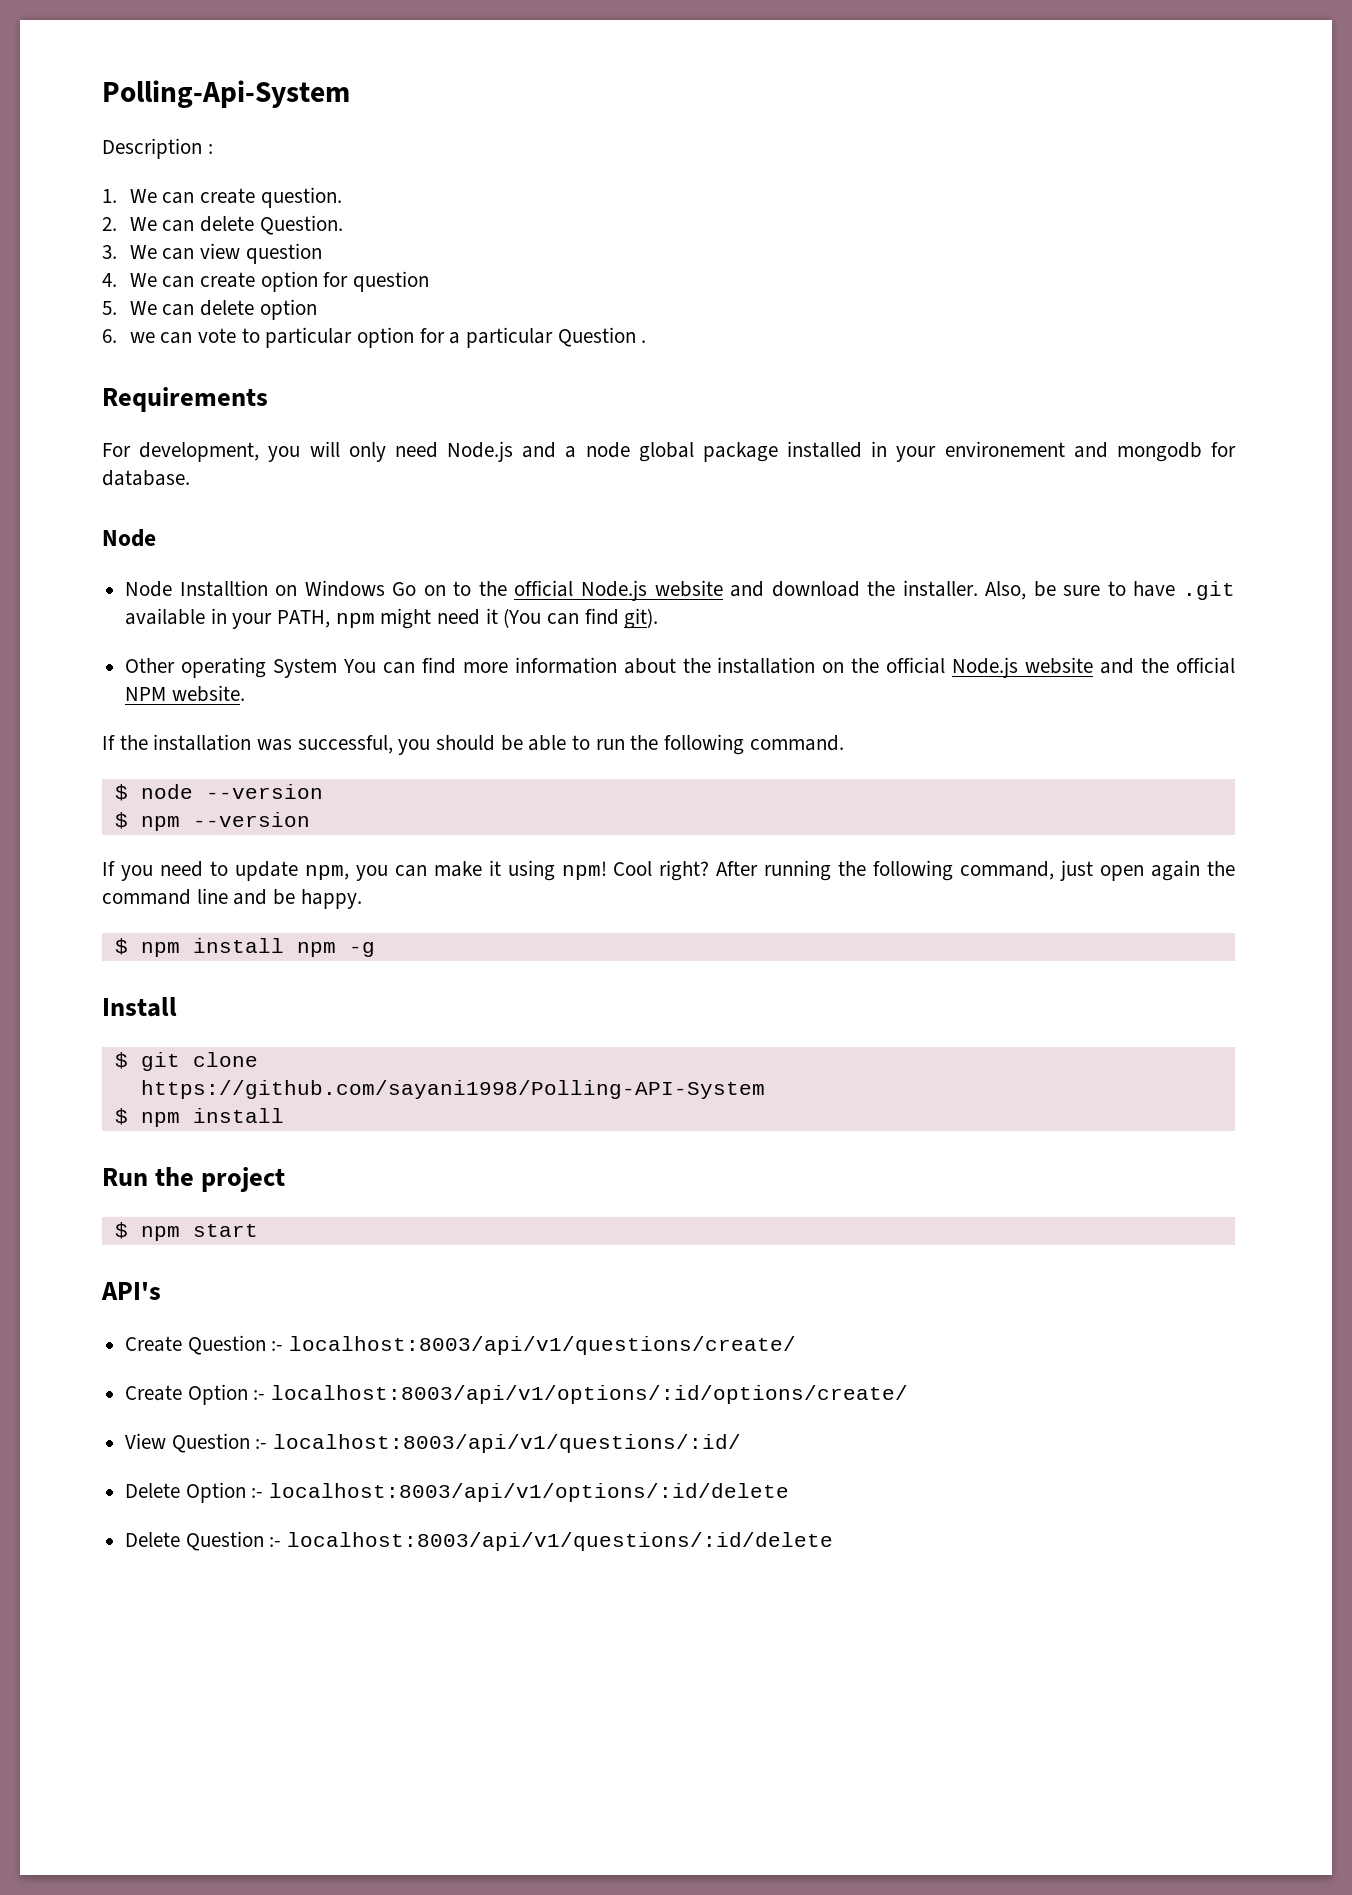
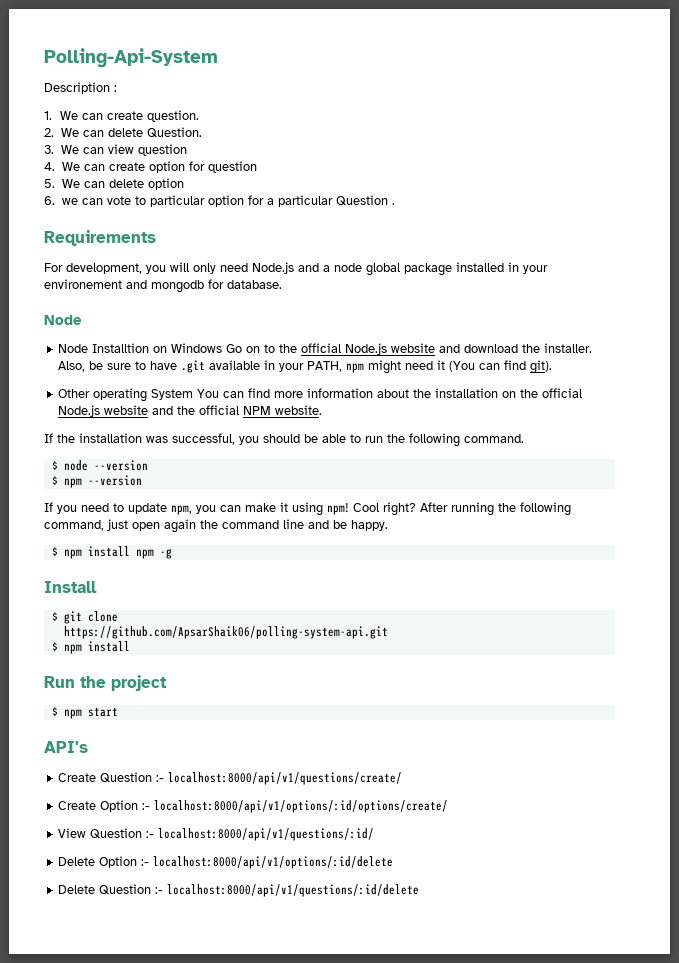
[140,1080,765,1099] https://github.com/sayani1998/Polling-API-System -> [63,626,388,639] https://github.com/ApsarShaik06/polling-system-api.git
[289,1336,797,1355] localhost:8003/api/v1/questions/create/ -> [168,772,403,785] localhost:8000/api/v1/questions/create/
[271,1385,909,1404] localhost:8003/api/v1/options/:id/options/create/ -> [154,800,449,813] localhost:8000/api/v1/options/:id/options/create/
[273,1434,742,1453] localhost:8003/api/v1/questions/:id/ -> [158,828,375,841] localhost:8000/api/v1/questions/:id/
[269,1483,790,1502] localhost:8003/api/v1/options/:id/delete -> [153,856,394,869] localhost:8000/api/v1/options/:id/delete
[287,1532,834,1551] localhost:8003/api/v1/questions/:id/delete -> [167,884,420,897] localhost:8000/api/v1/questions/:id/delete

